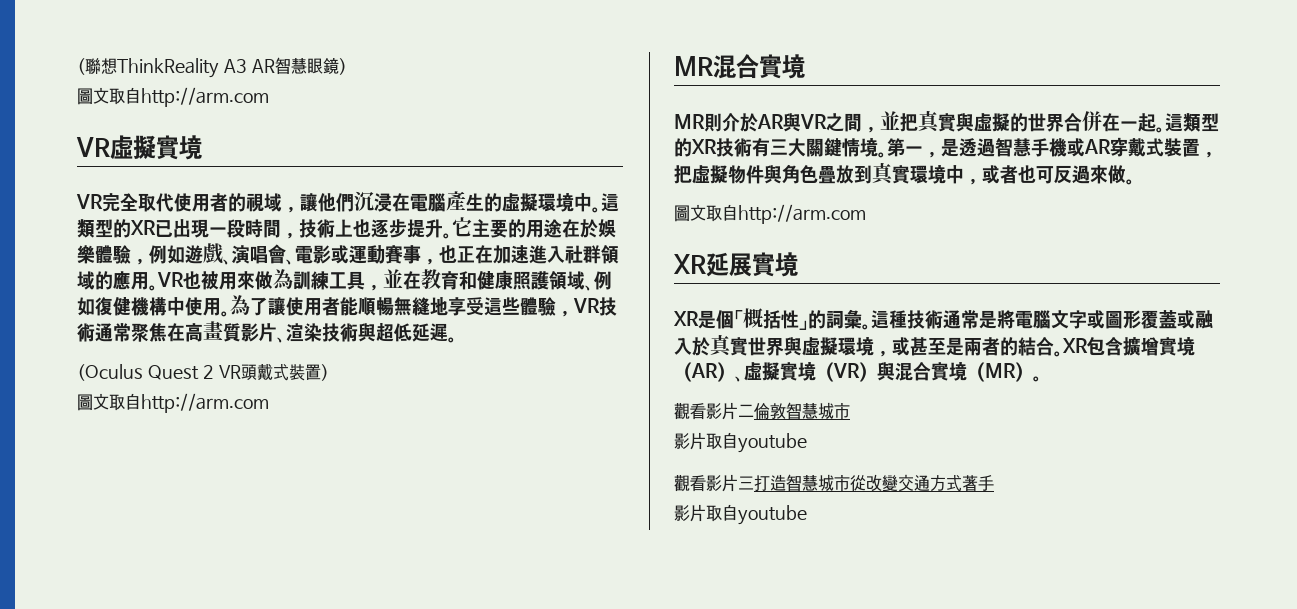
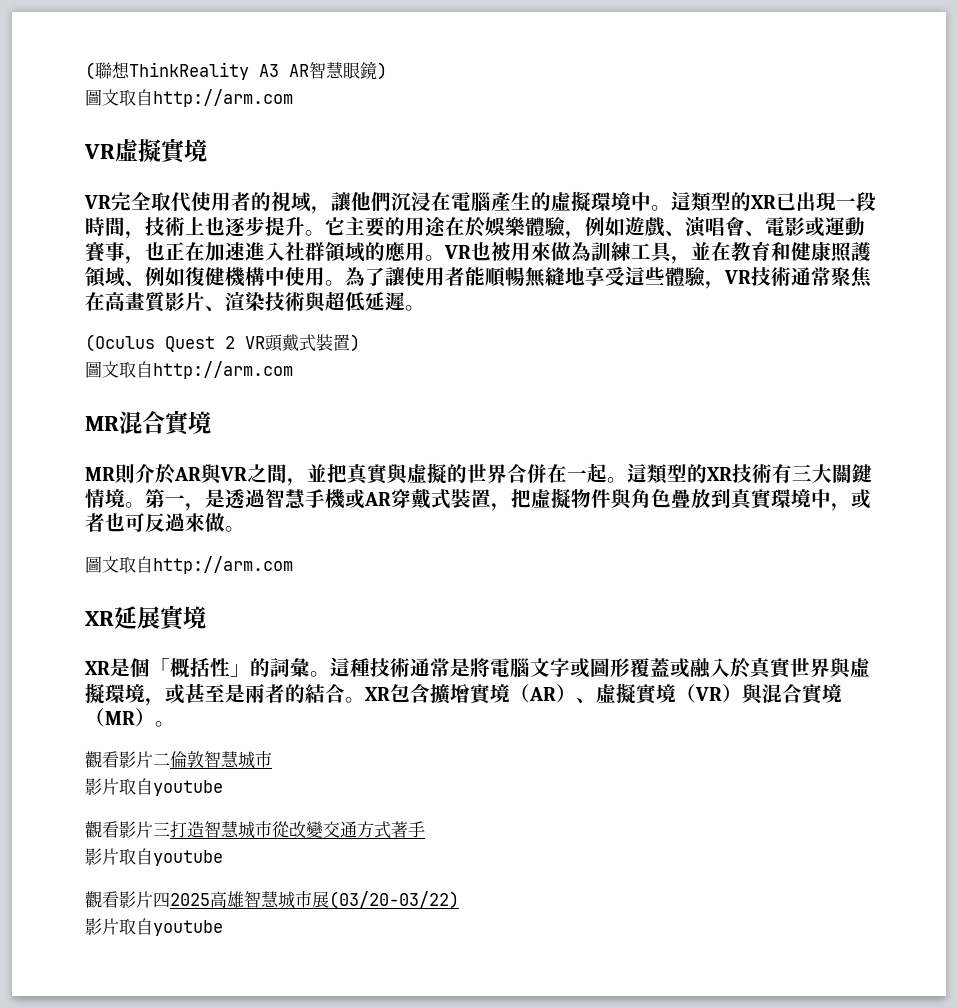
(807, 515) none -> [85,891,459,909] [85,918,223,936] // 觀看影片四2025高雄智慧城市展(03/20-03/22) // 影片取自youtube

